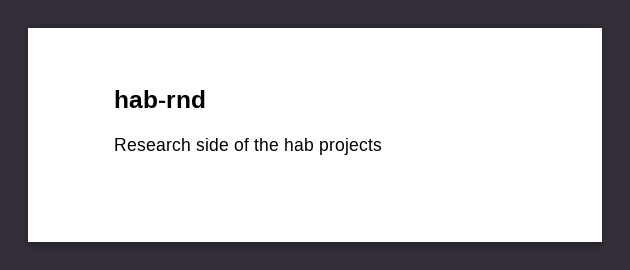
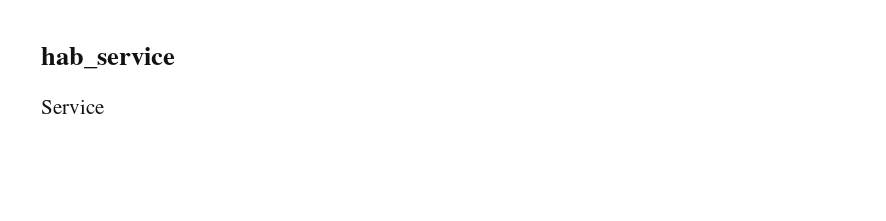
[114,90,206,108] [114,138,382,155] hab-rnd // Research side of the hab projects -> [41,47,175,69] [41,99,104,114] hab_service // Service

